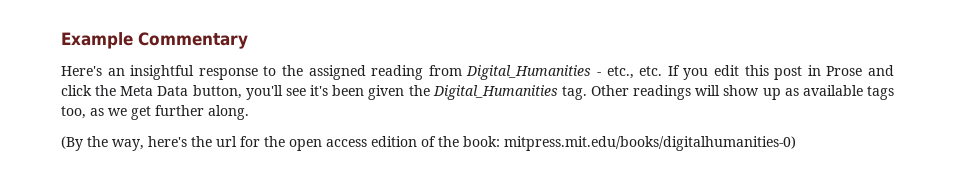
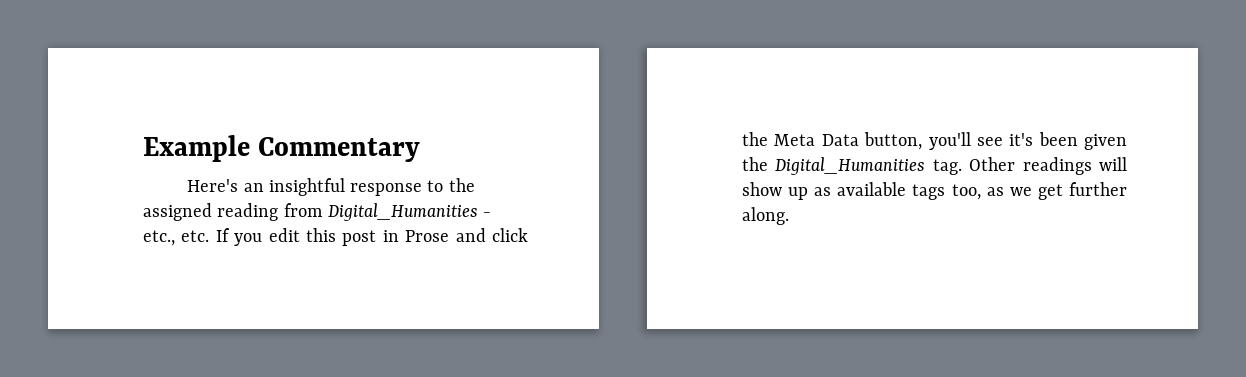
[61,136,796,151] // (By the way, here's the url for the open access edition of the book: mitpress.mit.edu/books/digitalhumanities-0) -> (789, 216) none

